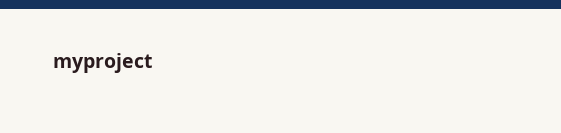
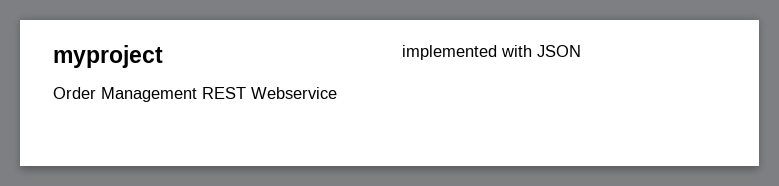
(152, 63) none -> [53,87,337,102] [402,45,581,60] // Order Management REST Webservice implemented with JSON

